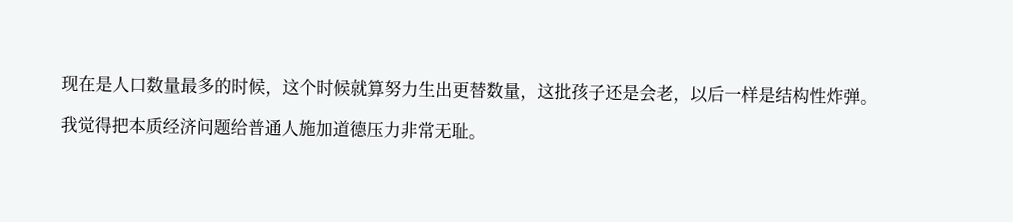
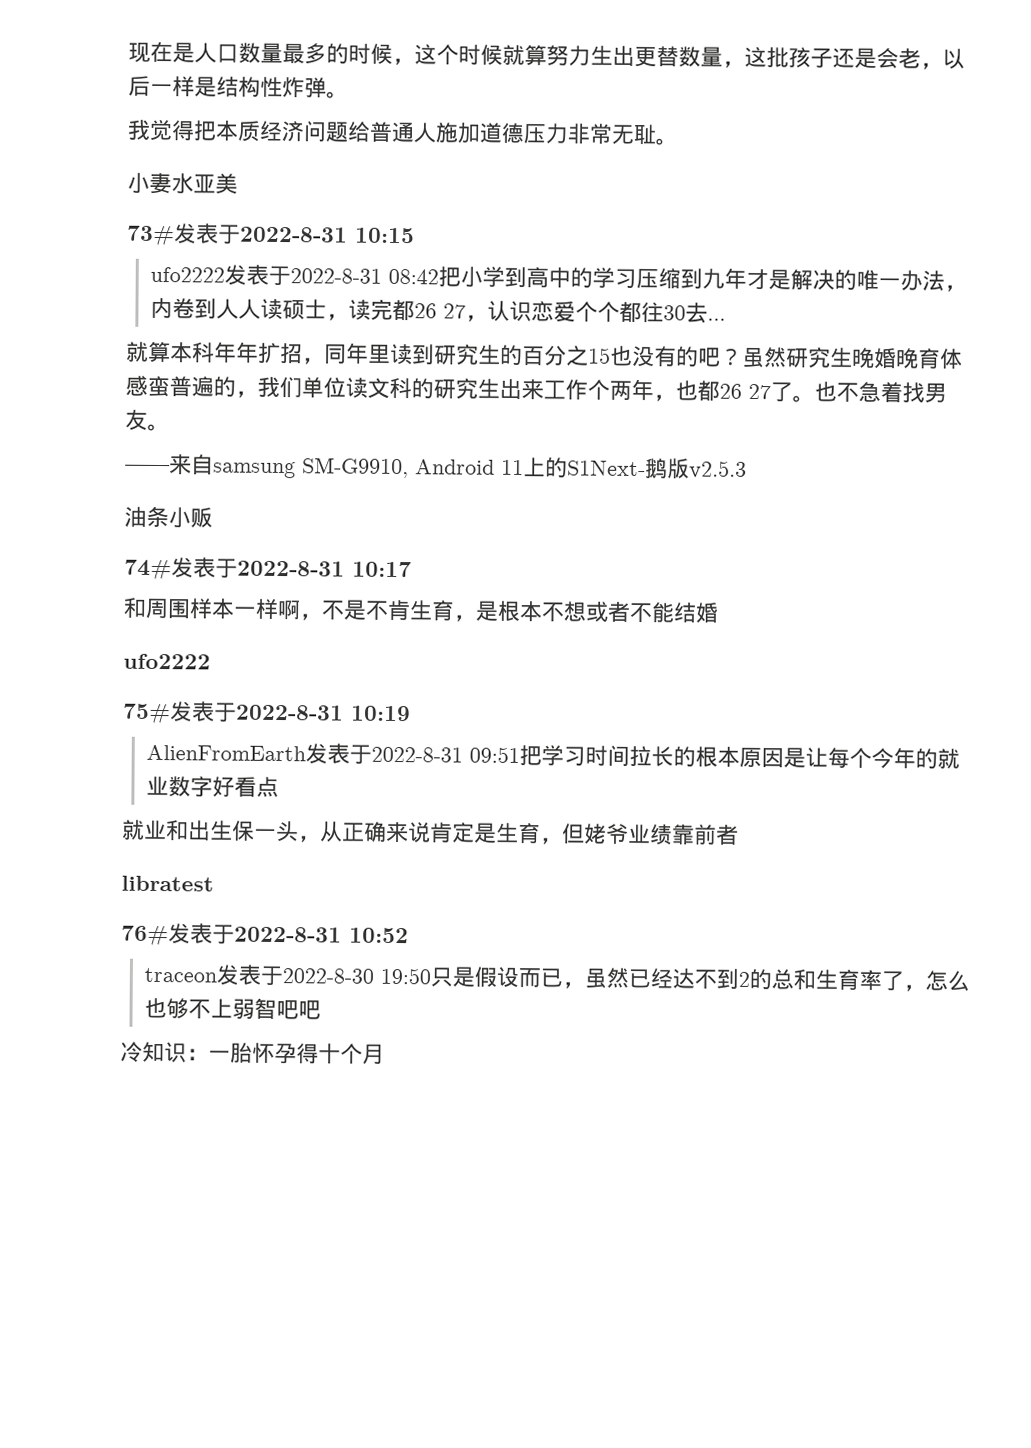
(486, 137) none -> [127,172,238,195] [126,223,415,247] [149,264,967,292] [149,297,726,324] [126,341,963,370] [125,375,947,403] [125,409,170,432] [125,454,747,479] [124,506,213,529] [124,557,412,581] [123,597,719,624] [123,653,211,670] [122,701,411,725] [145,743,960,769] [145,775,279,798] [122,819,739,846] [121,875,214,892] [121,923,409,947] [143,964,970,992] [143,997,321,1020] [120,1041,385,1065] // 小妻水亚美 // 73#发表于2022-8-31 10:15 // ufo2222发表于2022-8-31 08:42把小学到高中的学习压缩到九年才是解决的唯一办法，内卷到人人读硕士，读完都26 27，认识恋爱个个都往30去... // 就算本科年年扩招，同年里读到研究生的百分之15也没有的吧？虽然研究生晚婚晚育体感蛮普遍的，我们单位读文科的研究生出来工作个两年，也都26 27了。也不急着找男友。 // ——来自samsung SM-G9910, Android 11上的S1Next-鹅版v2.5.3 // 油条小贩 // 74#发表于2022-8-31 10:17 // 和周围样本一样啊，不是不肯生育，是根本不想或者不能结婚 // ufo2222 // 75#发表于2022-8-31 10:19 // AlienFromEarth发表于2022-8-31 09:51把学习时间拉长的根本原因是让每个今年的就业数字好看点 // 就业和出生保一头，从正确来说肯定是生育，但姥爷业绩靠前者 // libratest // 76#发表于2022-8-31 10:52 // traceon发表于2022-8-30 19:50只是假设而已，虽然已经达不到2的总和生育率了，怎么也够不上弱智吧吧 // 冷知识：一胎怀孕得十个月

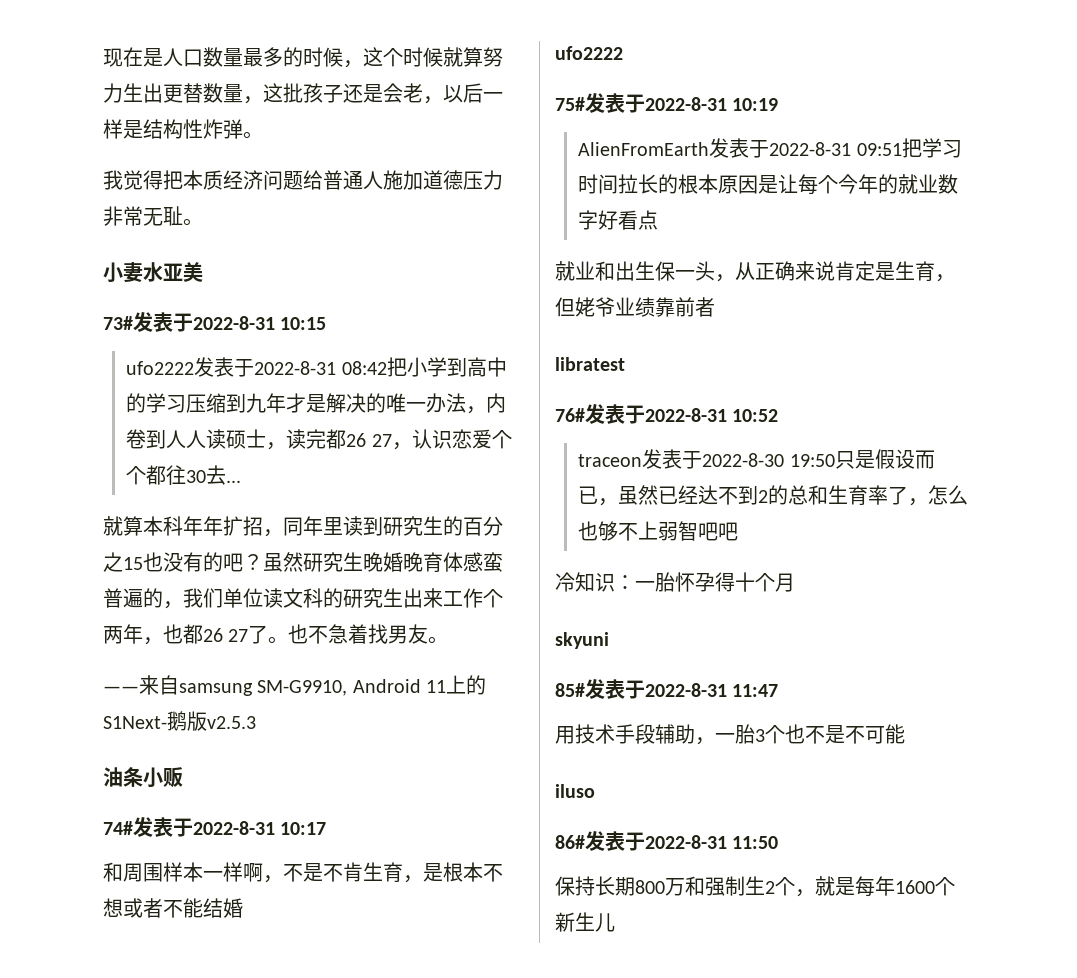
(385, 1054) none -> [555,632,609,649] [555,679,779,699] [555,724,905,745] [555,784,595,798] [555,831,779,851] [555,876,955,897] [555,912,615,932] // skyuni // 85#发表于2022-8-31 11:47 // 用技术手段辅助，一胎3个也不是不可能 // iluso // 86#发表于2022-8-31 11:50 // 保持长期800万和强制生2个，就是每年1600个新生儿

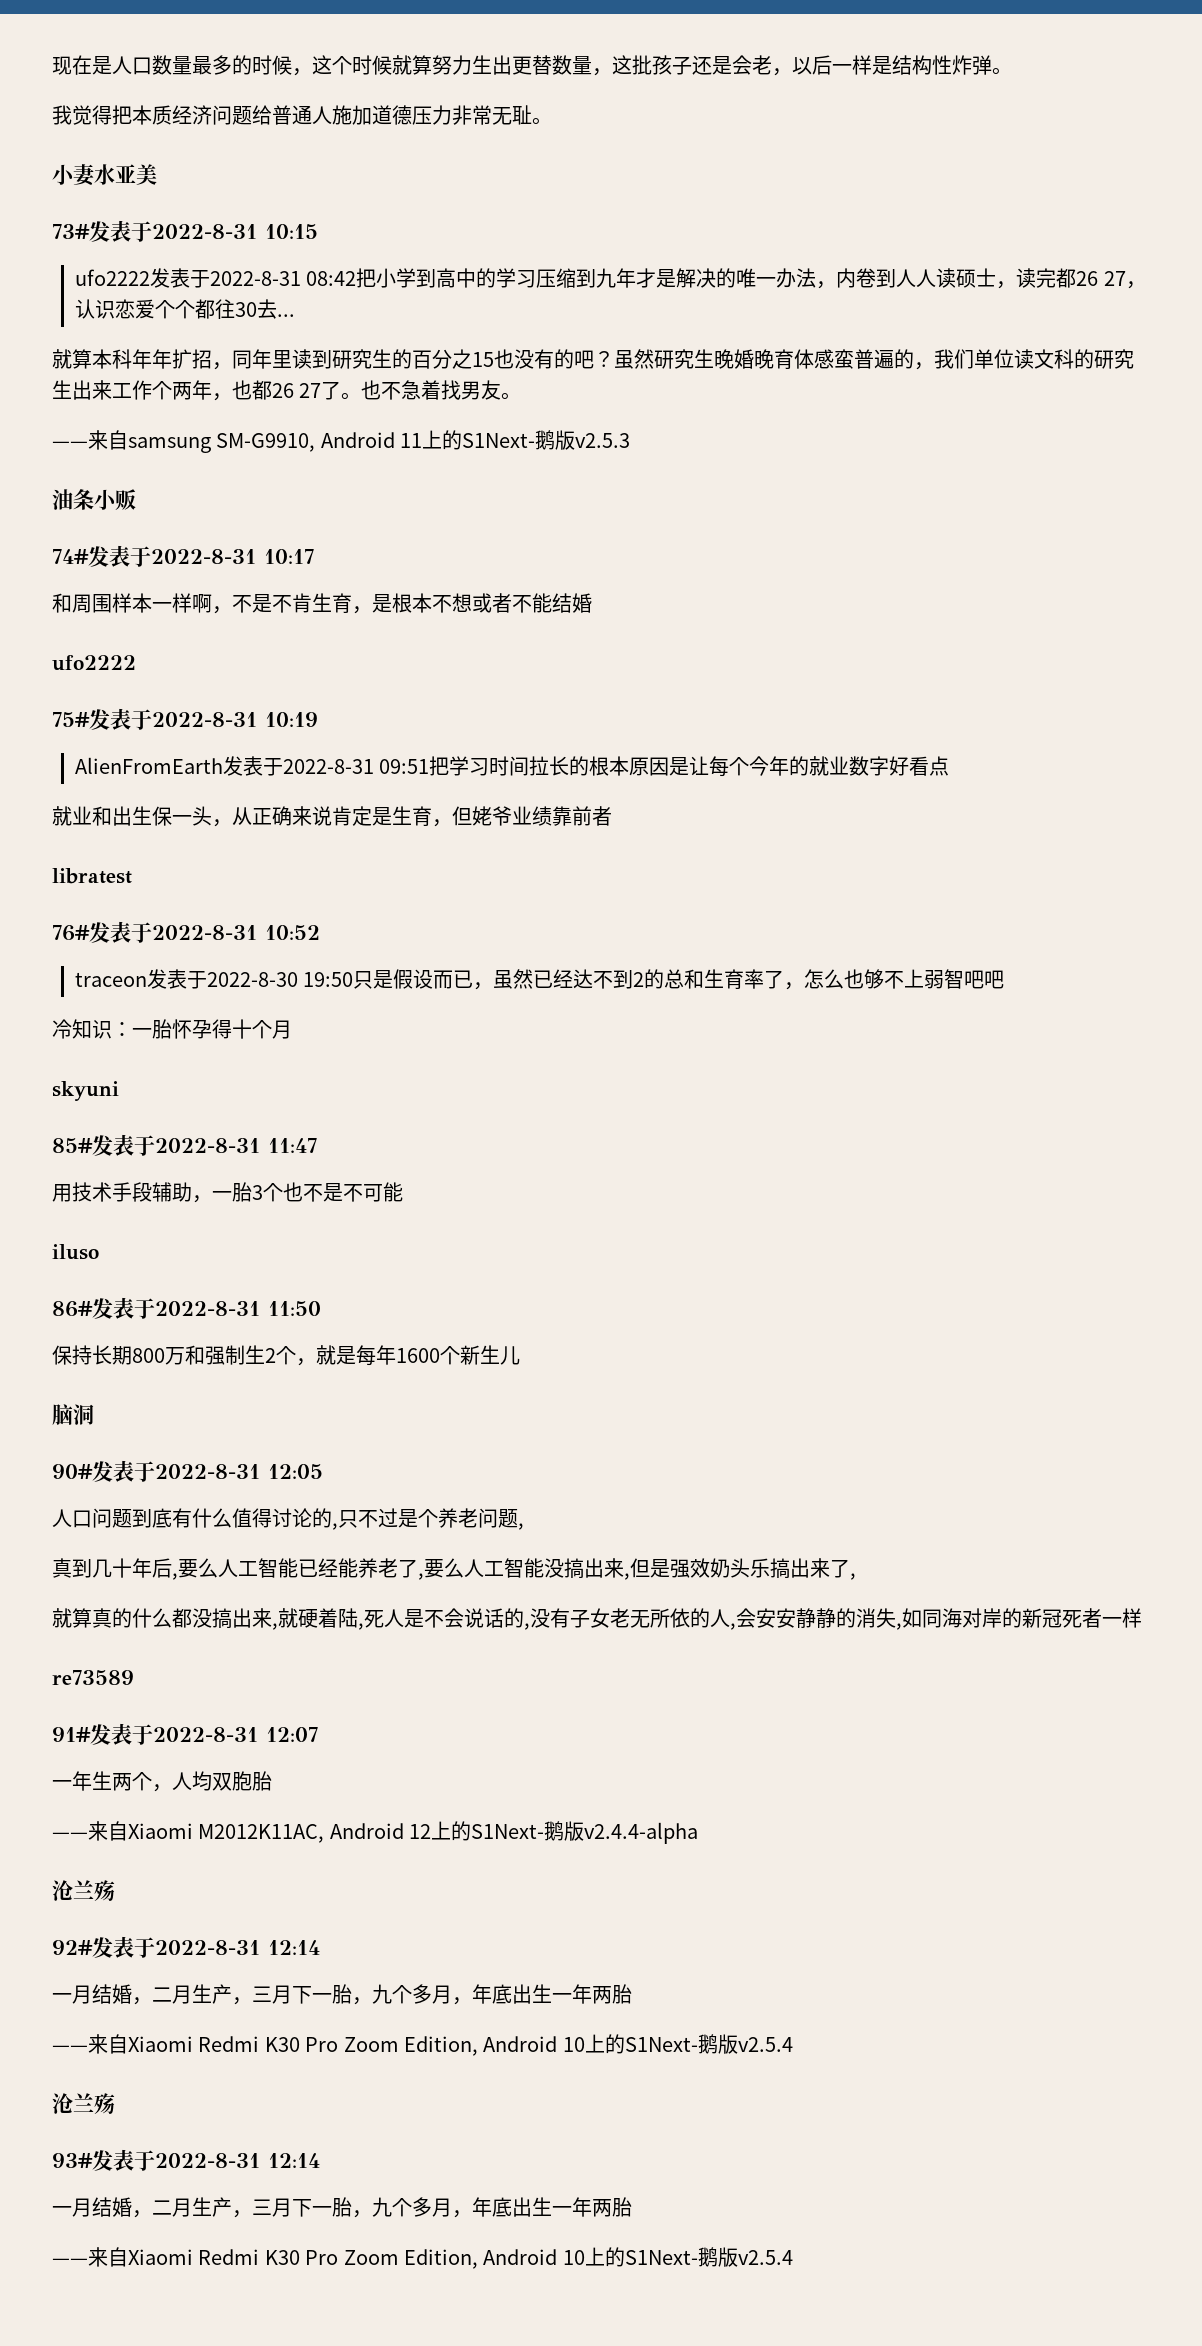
(615, 922) none -> [52,1404,94,1425] [52,1460,323,1482] [52,1508,524,1530] [52,1558,856,1580] [52,1608,1142,1630] [52,1670,134,1685] [52,1723,318,1745] [52,1771,272,1792] [52,1821,699,1844] [52,1880,115,1901] [52,1936,320,1958] [52,1984,632,2005] [52,2034,793,2056] [52,2093,115,2114] [52,2149,320,2171] [52,2197,632,2218] [52,2247,793,2269] // 脑洞 // 90#发表于2022-8-31 12:05 // 人口问题到底有什么值得讨论的,只不过是个养老问题, // 真到几十年后,要么人工智能已经能养老了,要么人工智能没搞出来,但是强效奶头乐搞出来了, // 就算真的什么都没搞出来,就硬着陆,死人是不会说话的,没有子女老无所依的人,会安安静静的消失,如同海对岸的新冠死者一样 // re73589 // 91#发表于2022-8-31 12:07 // 一年生两个，人均双胞胎 // ——来自Xiaomi M2012K11AC, Android 12上的S1Next-鹅版v2.4.4-alpha // 沧兰殇 // 92#发表于2022-8-31 12:14 // 一月结婚，二月生产，三月下一胎，九个多月，年底出生一年两胎 // ——来自Xiaomi Redmi K30 Pro Zoom Edition, Android 10上的S1Next-鹅版v2.5.4 // 沧兰殇 // 93#发表于2022-8-31 12:14 // 一月结婚，二月生产，三月下一胎，九个多月，年底出生一年两胎 // ——来自Xiaomi Redmi K30 Pro Zoom Edition, Android 10上的S1Next-鹅版v2.5.4

